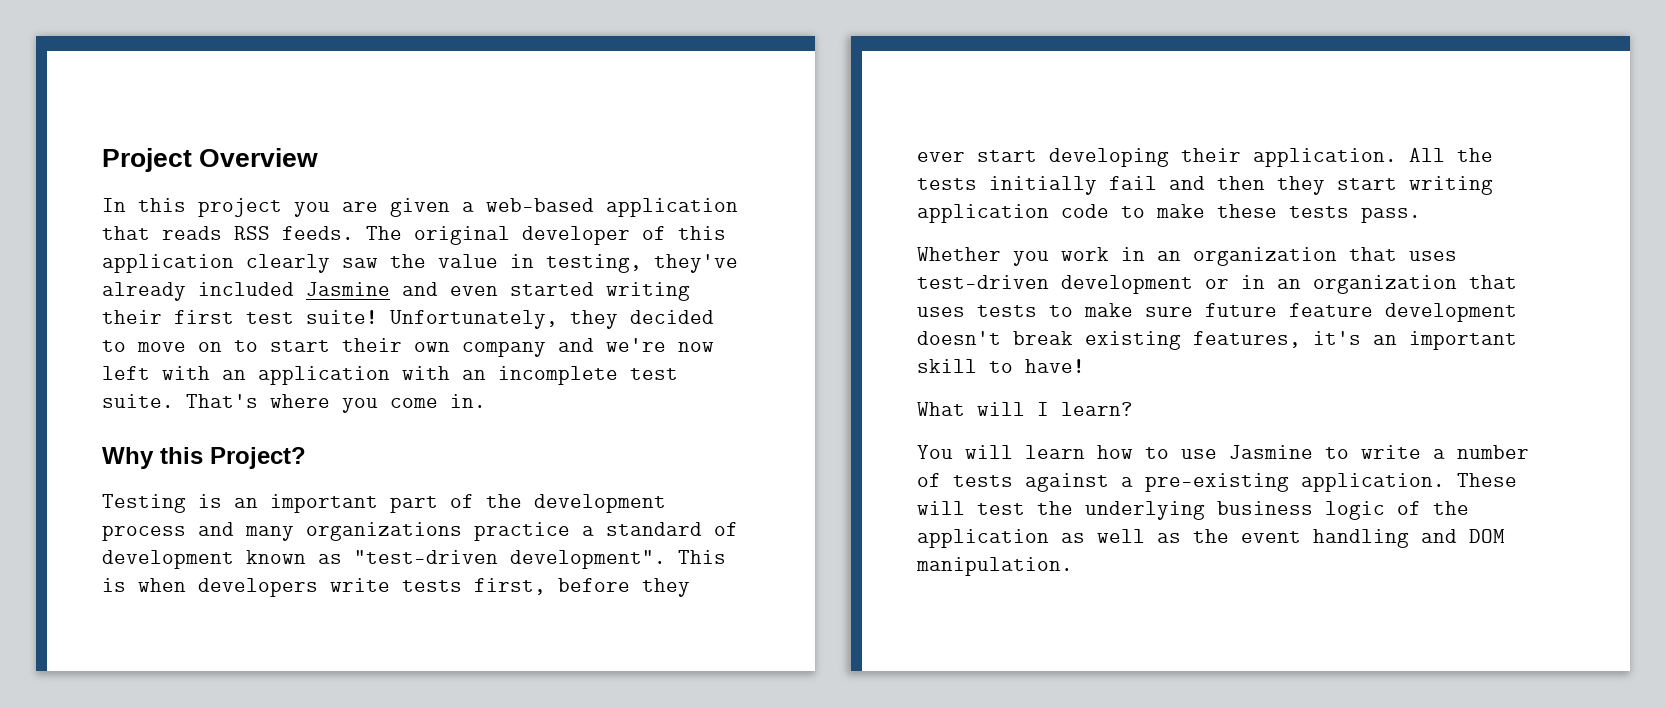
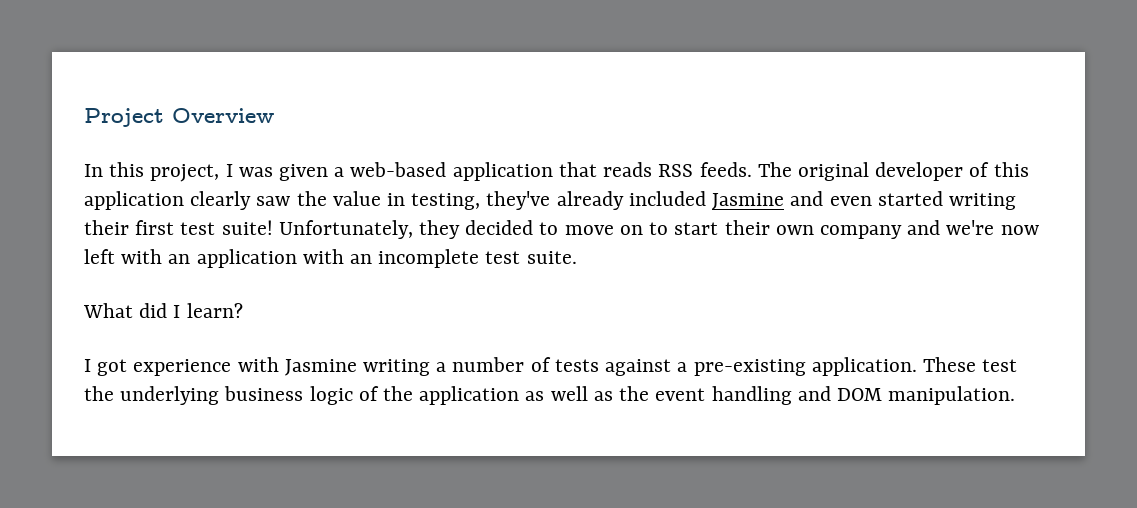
[198,198,378,217] project you are -> [150,164,273,182] project, I was
[186,394,486,413] [102,447,306,469] [102,494,666,513] [102,522,738,541] [102,550,726,569] [102,578,690,597] [917,148,1493,167] [917,176,1493,195] [917,204,1421,223] [917,247,1457,266] [917,275,1517,294] [917,303,1517,322] [917,331,1517,350] [917,359,1085,373] That's where you come in. // Why this Project? // Testing is an important part of the development process and many organizations practice a standard of development known as "test-driven development". This is when developers write tests first, before they ever start developing their application. All the tests initially fail and then they start writing application code to make these tests pass. // Whether you work in an organization that uses test-driven development or in an organization that uses tests to make sure future feature development doesn't break existing features, it's an important skill to have! -> (577, 257) none
[977,402,1025,416] will -> [139,303,168,318] did
[917,445,1421,459] You will learn how to use Jasmine to write -> [84,357,431,376] I got experience with Jasmine writing
[917,501,965,515] will -> (976, 364) none

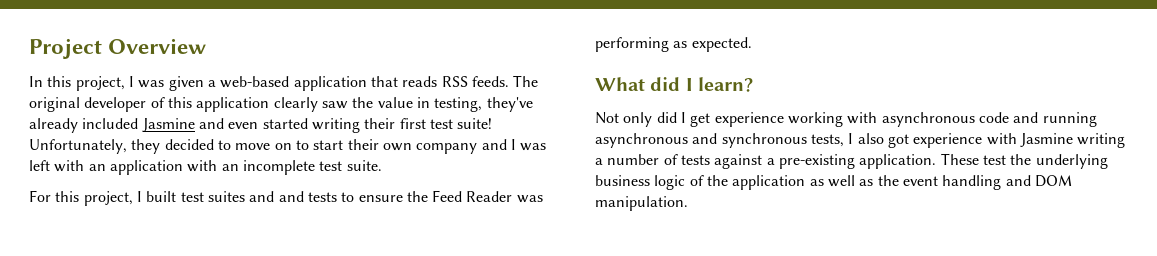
[946,220,1039,235] we're now -> [510,139,547,151] I was
[83,303,243,318] [84,359,91,372] What did I learn? // I -> [29,190,543,206] [595,37,752,52] [595,77,754,92] [595,112,1097,127] [595,133,884,148] For this project, I built test suites and and tests to ensure the Feed Reader was performing as expected. // What did I learn? // Not only did I get experience working with asynchronous code and running asynchronous and synchronous tests, I also

